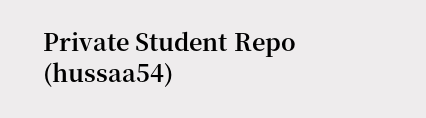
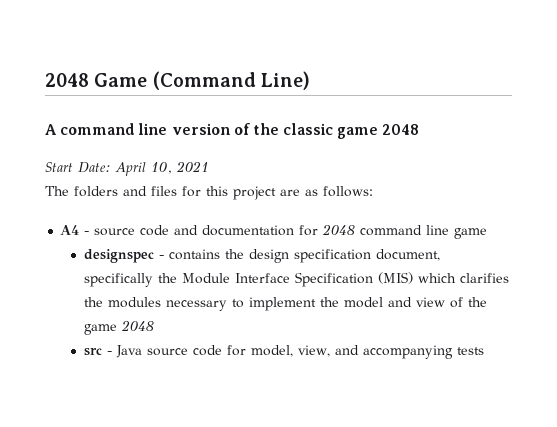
[43,31,296,57] [43,62,173,87] Private Student Repo (hussaa54) -> [45,71,310,90] [45,123,420,139] [45,161,209,176] [45,186,373,200] [60,224,488,239] [83,249,440,263] [83,272,509,287] [83,297,487,311] [83,320,154,335] [83,345,484,359] 2048 Game (Command Line) // A command line version of the classic game 2048 // Start Date: April 10, 2021 // The folders and files for this project are as follows: // A4 - source code and documentation for 2048 command line game // designspec - contains the design specification document, specifically the Module Interface Specification (MIS) which clarifies the modules necessary to implement the model and view of the game 2048 // src - Java source code for model, view, and accompanying tests

